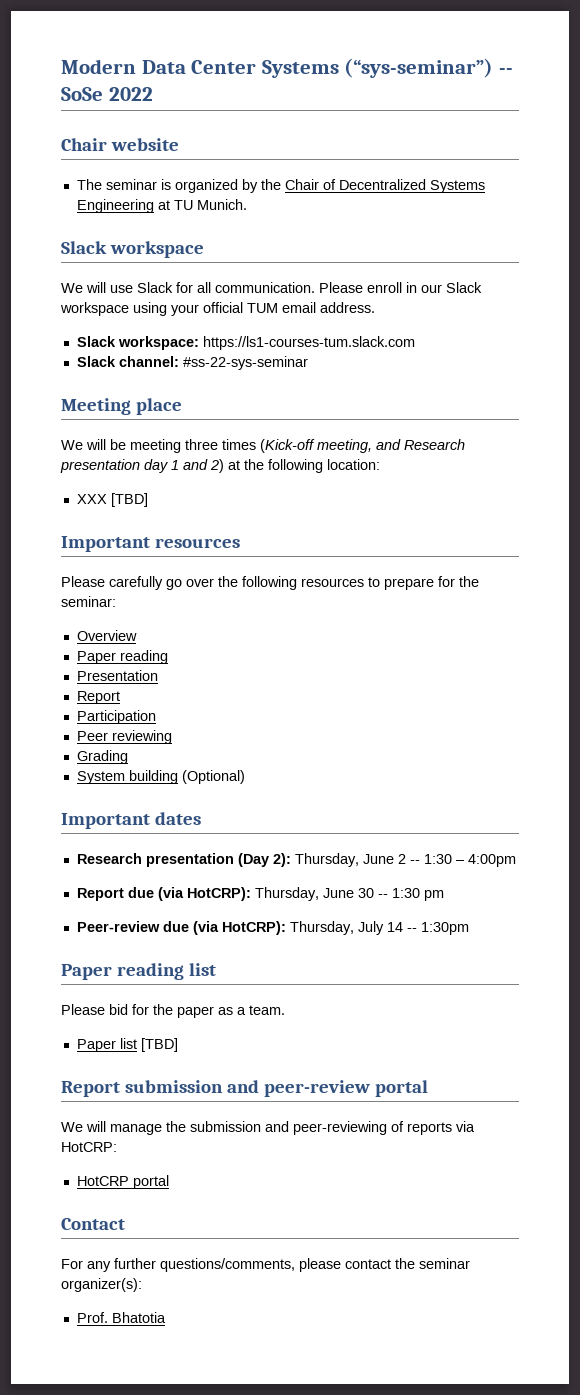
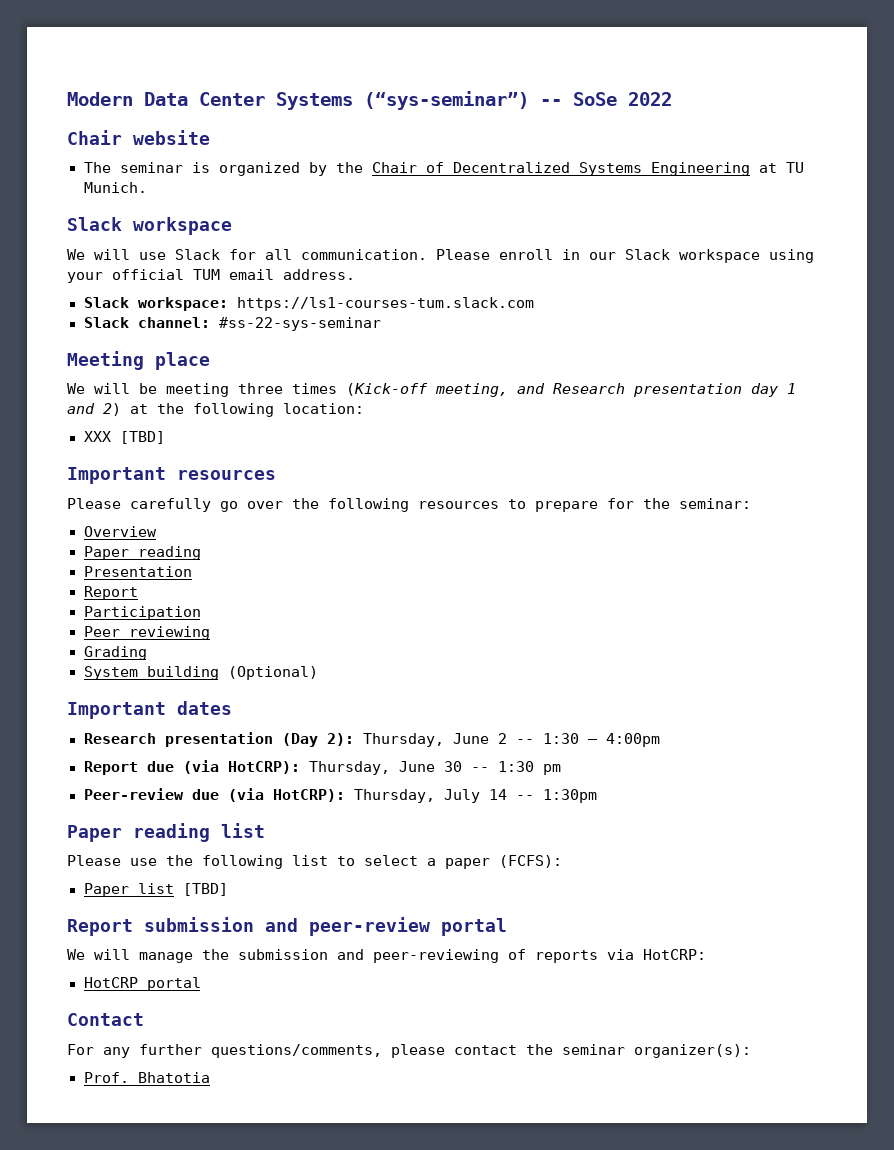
[109,1004,285,1018] bid for the paper as a team. -> [130,855,562,869] use the following list to select a paper (FCFS):

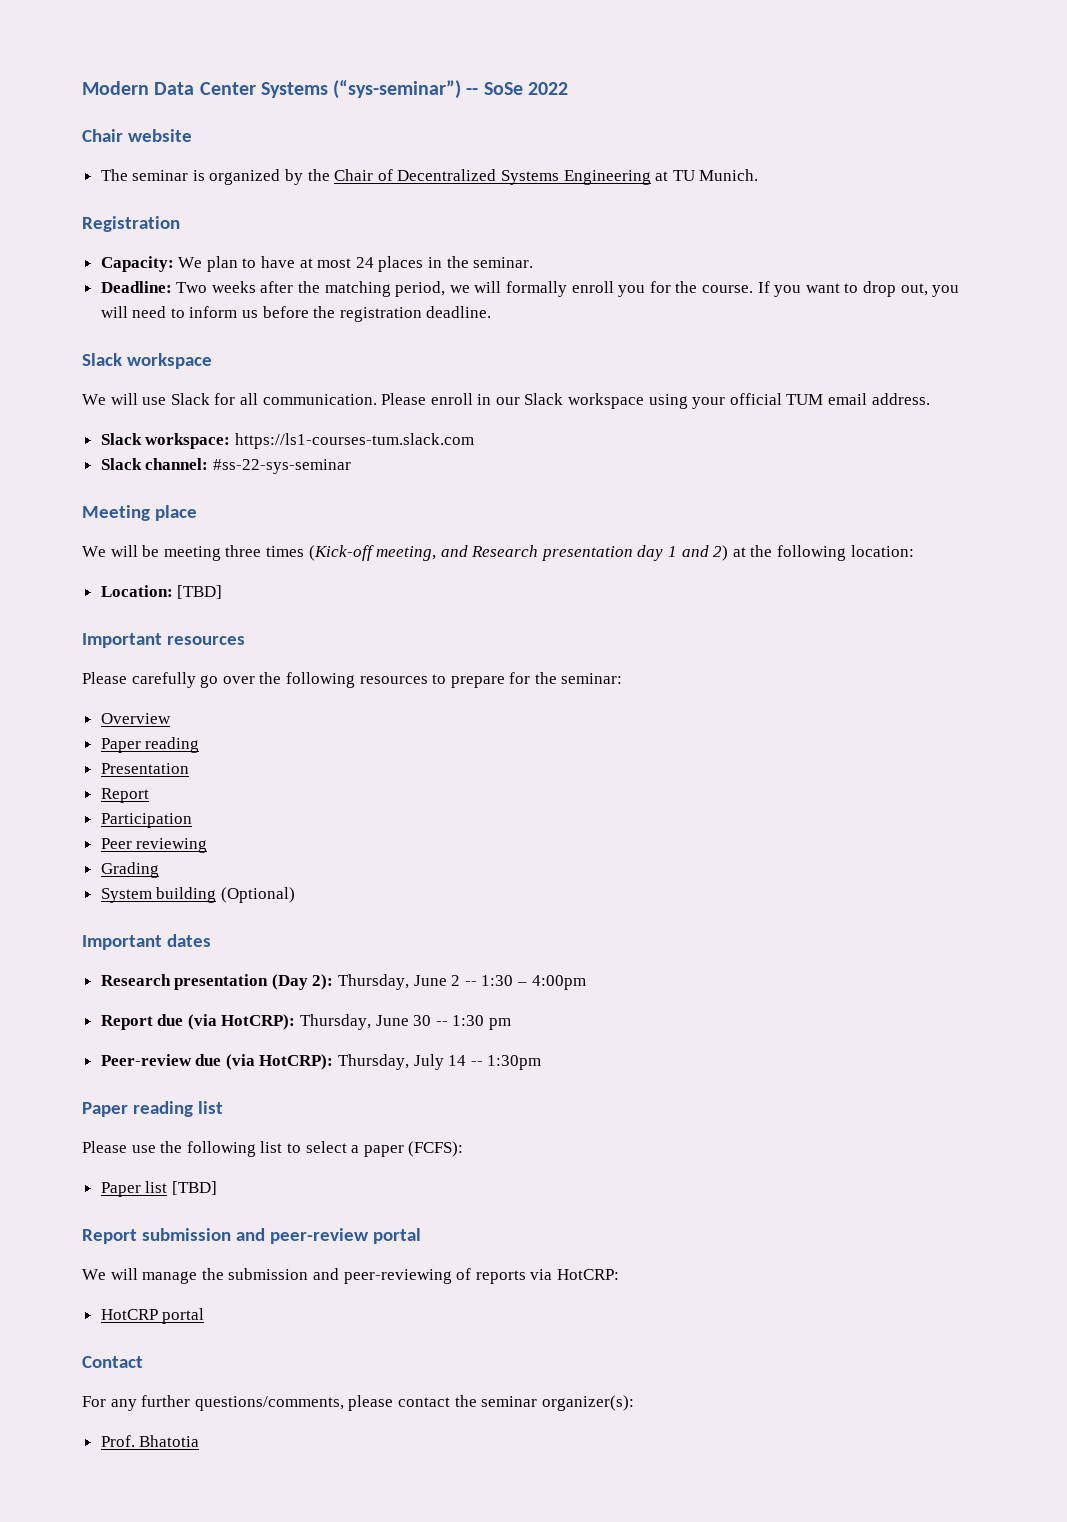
(147, 187) none -> [82,216,180,232] [100,256,534,272] [100,281,960,297] [100,306,492,322] // Registration // Capacity: We plan to have at most 24 places in the seminar. // Deadline: Two weeks after the matching period, we will formally enroll you for the course. If you want to drop out, you will need to inform us before the registration deadline.
[83,431,111,442] XXX -> [100,585,173,597] Location:

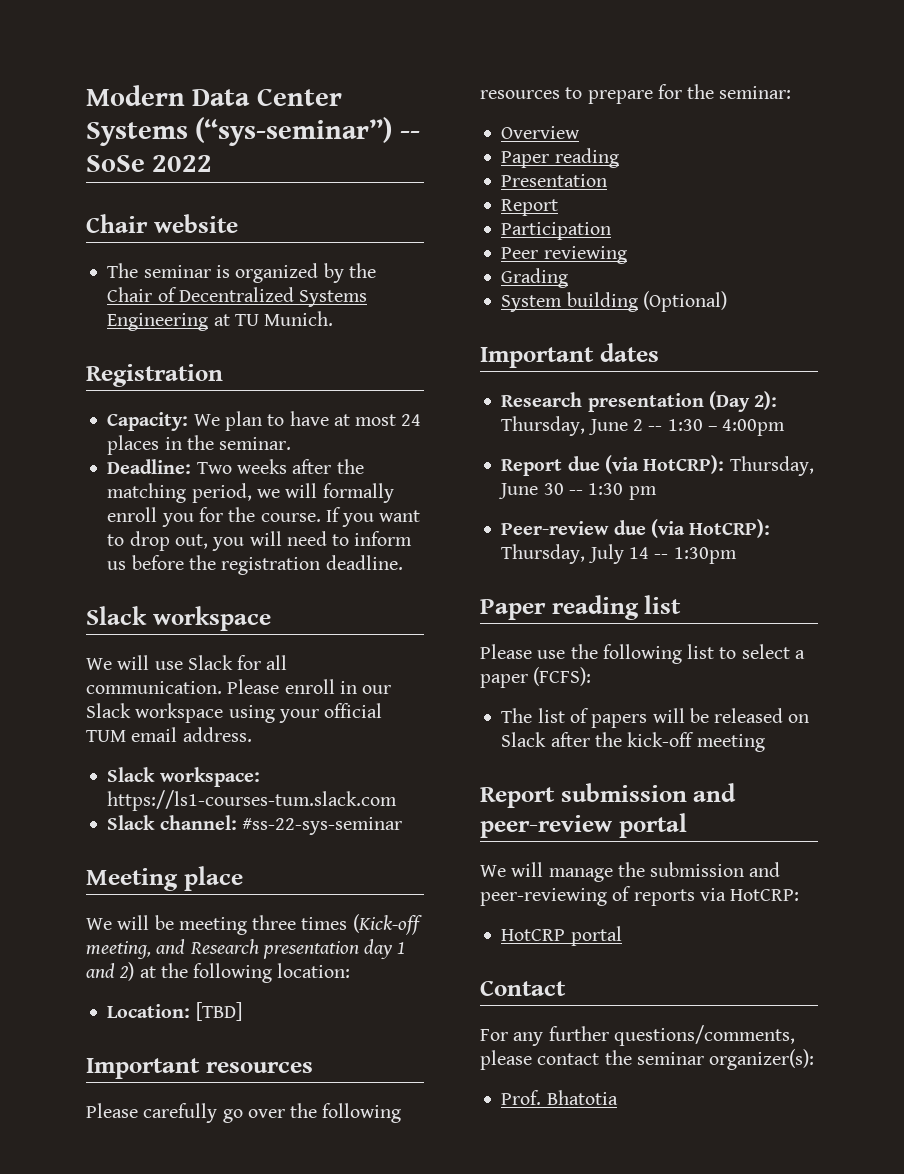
[100,1181,217,1197] Paper list [TBD] -> [501,708,810,728] [501,732,765,752] The list of papers will be released on Slack after the kick-off meeting

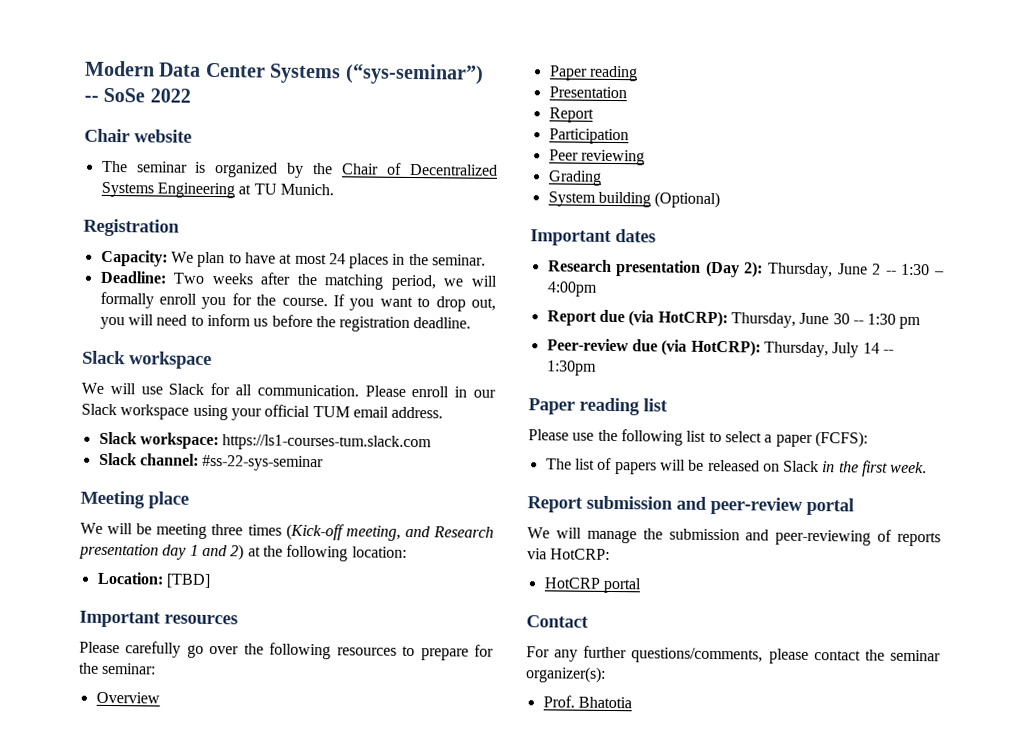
[550,732,765,752] after the kick-off meeting -> [822,460,928,477] in the first week.

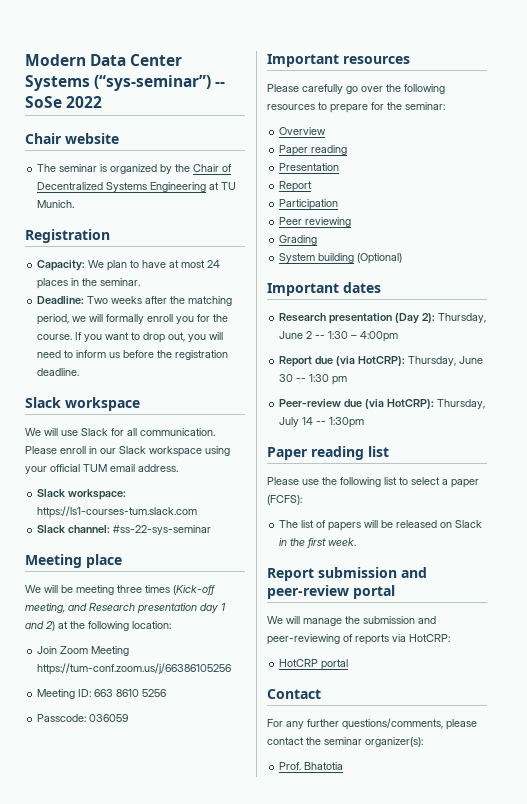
[96,571,211,589] Location: [TBD] -> [37,646,130,656] [37,663,232,675] [37,689,167,699] [37,714,129,722] Join Zoom Meeting https://tum-conf.zoom.us/j/66386105256 // Meeting ID: 663 8610 5256 // Passcode: 036059

